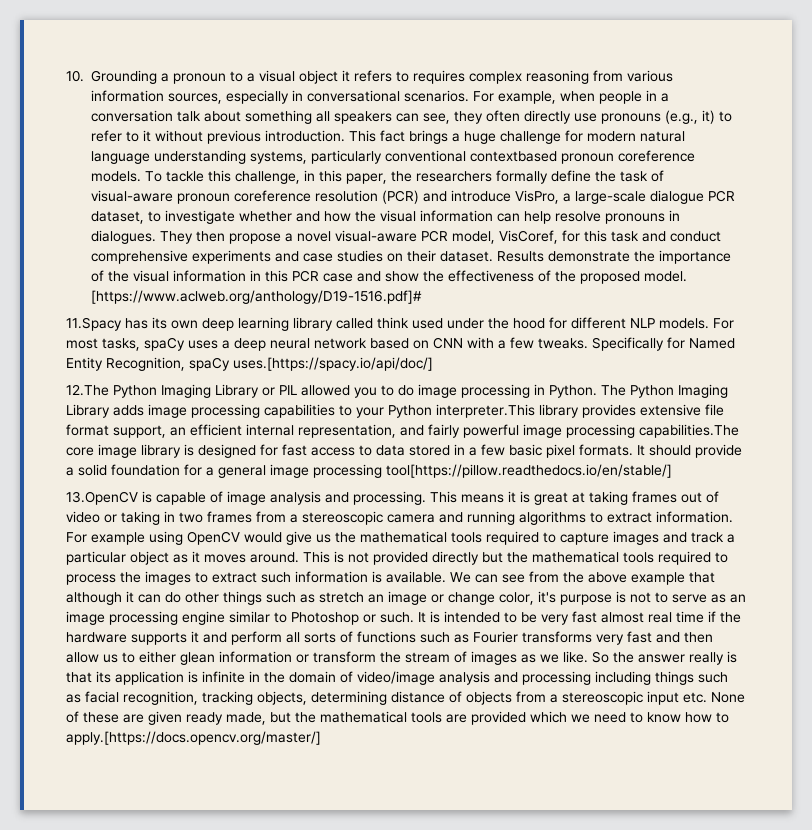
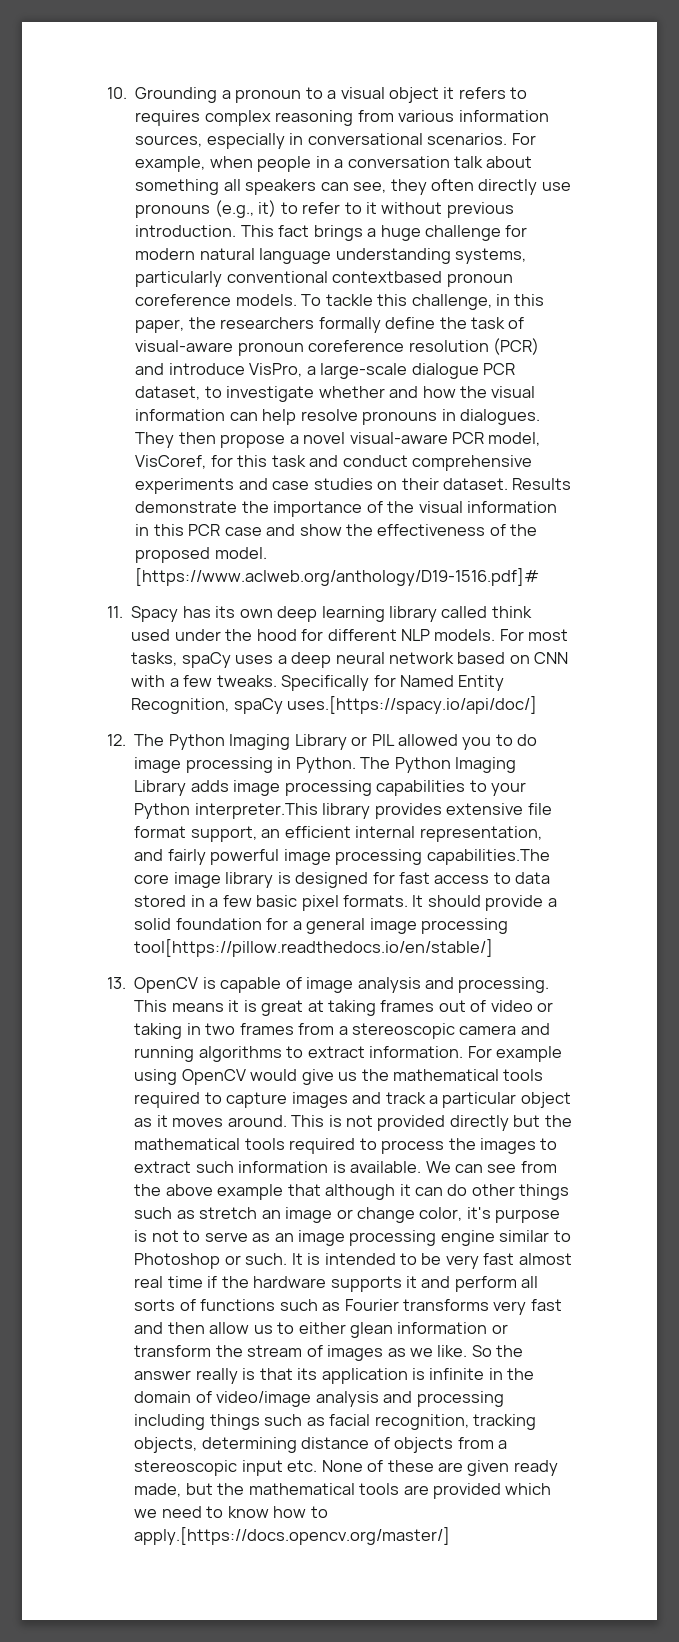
[66,317,122,331] 11.Spacy -> [107,606,179,622] 11. Spacy
[66,384,109,396] 12.The -> [107,734,165,746] 12. The
[66,491,138,505] 13.OpenCV -> [107,977,199,993] 13. OpenCV

